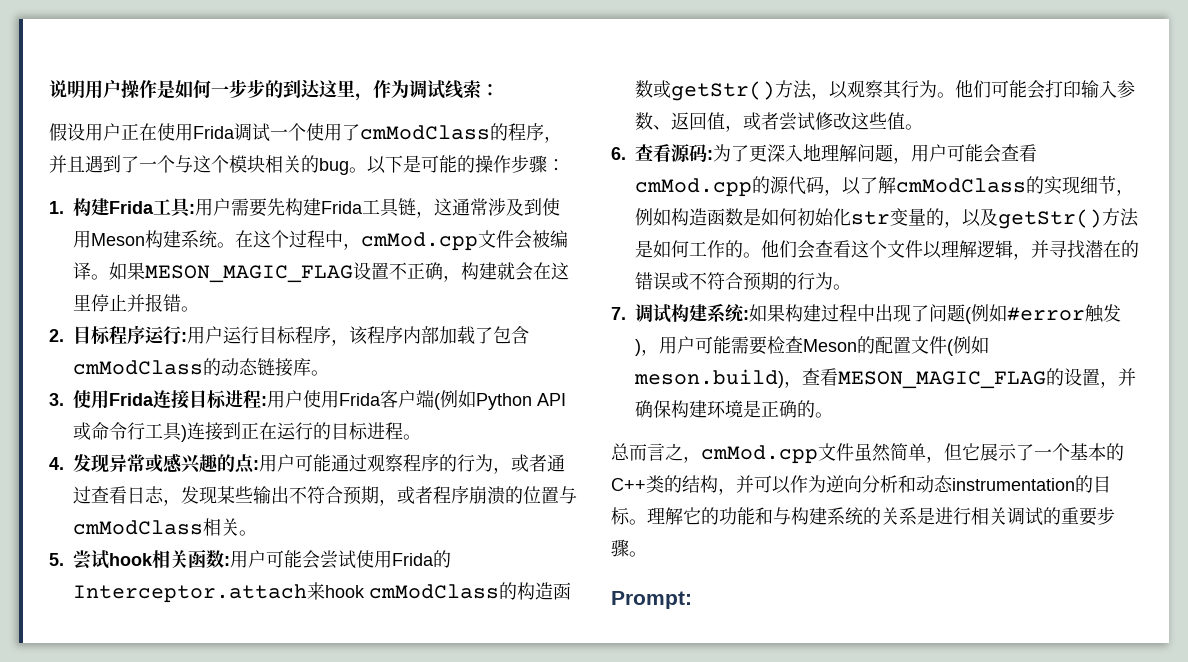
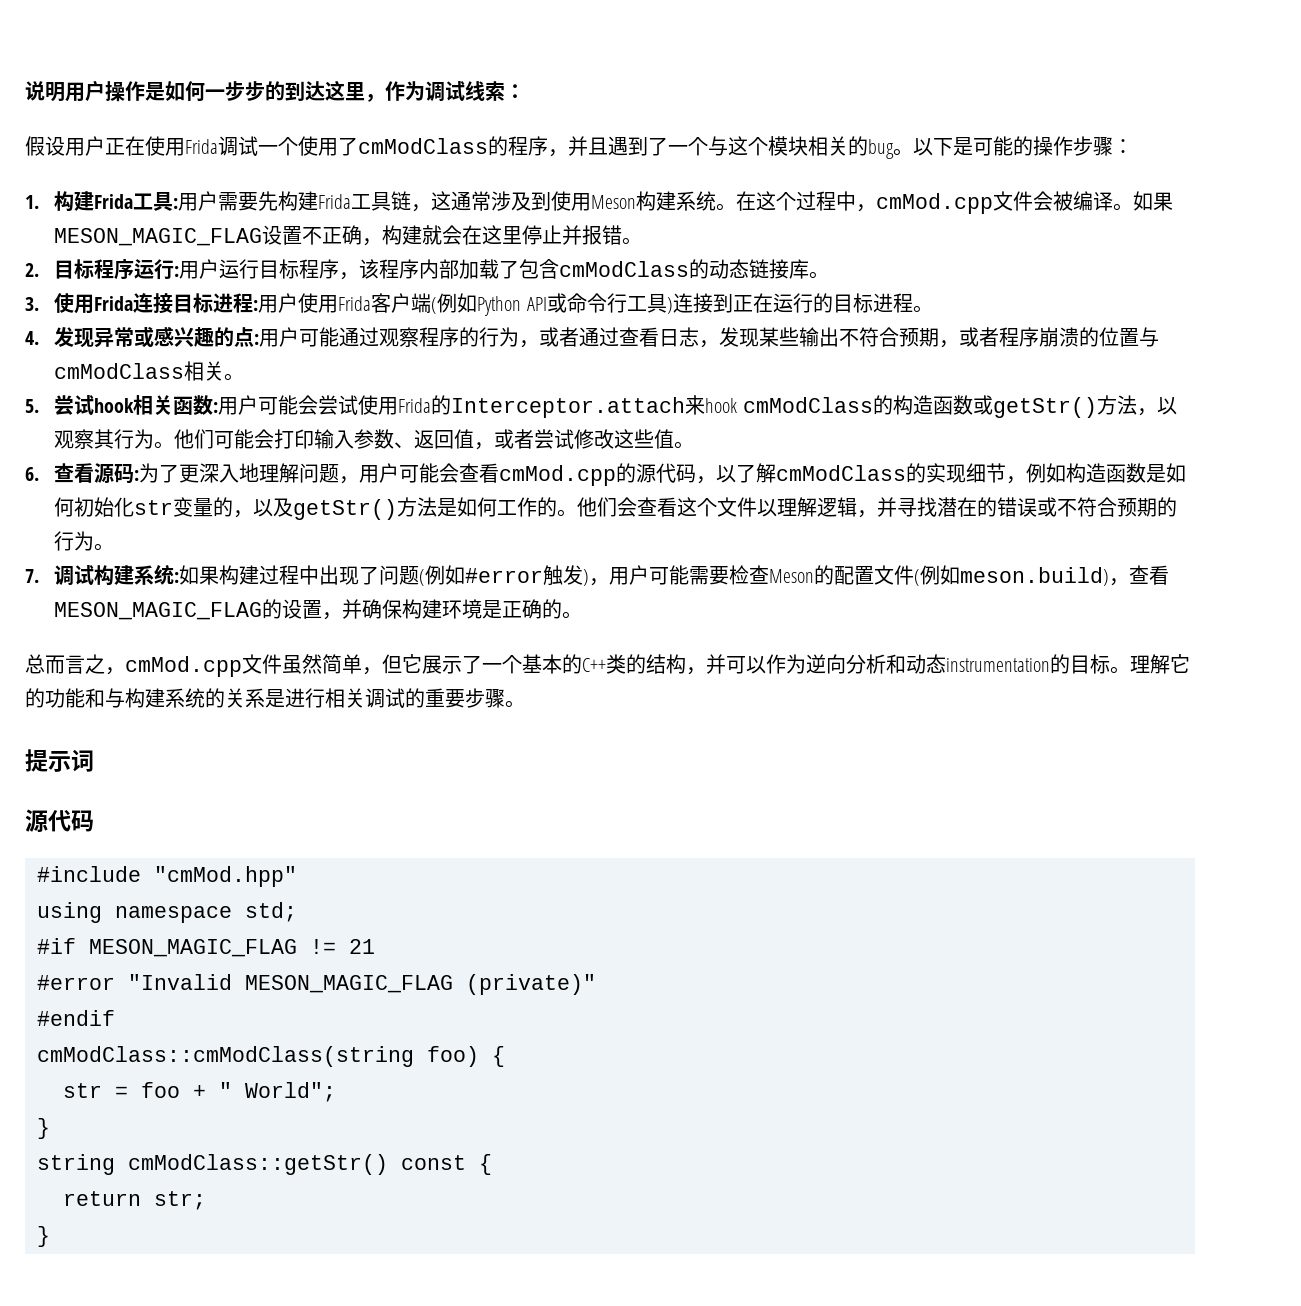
[611,591,692,609] Prompt: -> [25,749,94,772] [25,809,94,833] [37,866,297,887] [37,902,297,923] [37,938,375,957] [37,974,596,995] [37,1010,115,1026] [37,1046,505,1067] [63,1082,336,1102] [37,1118,50,1139] [37,1154,492,1175] [63,1191,206,1210] [37,1226,50,1247] 提示词 // 源代码 // #include "cmMod.hpp" // using namespace std; // #if MESON_MAGIC_FLAG != 21 // #error "Invalid MESON_MAGIC_FLAG (private)" // #endif // cmModClass::cmModClass(string foo) { // str = foo + " World"; // } // string cmModClass::getStr() const { // return str; // }

